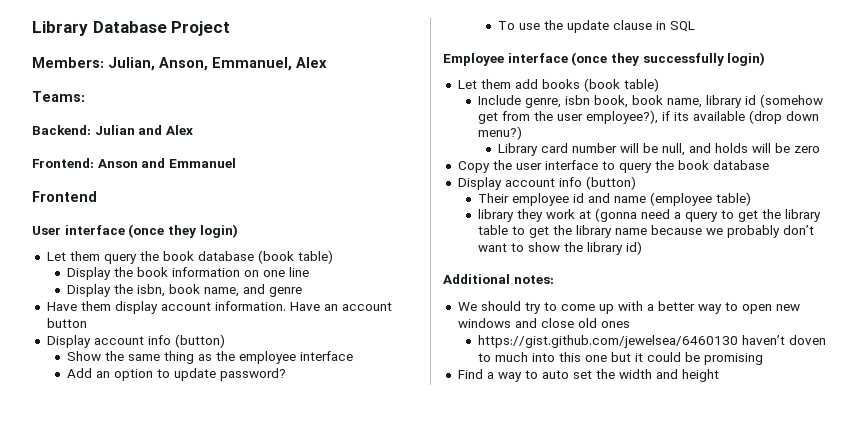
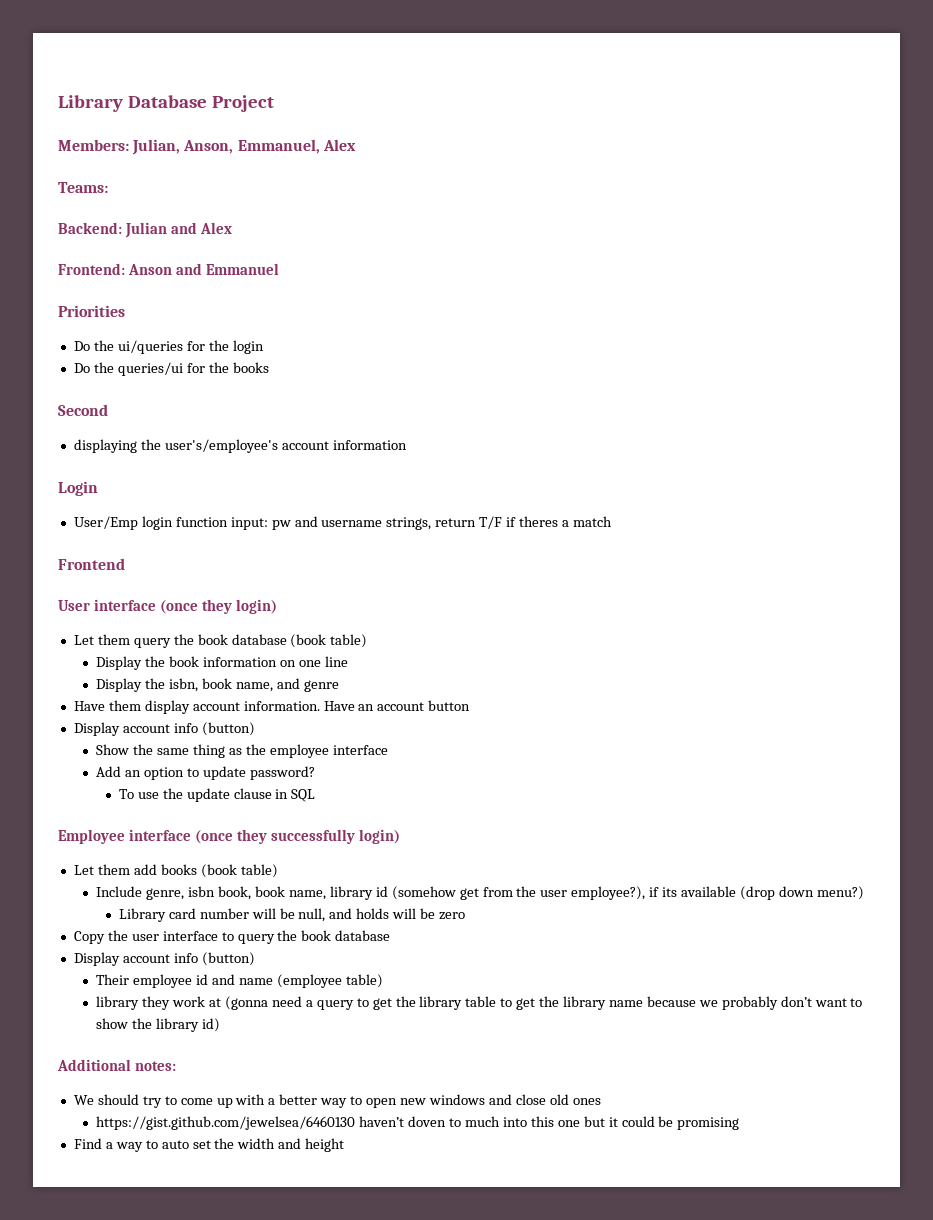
(236, 163) none -> [58,305,125,317] [73,340,264,354] [73,362,269,376] [58,404,108,416] [73,439,407,453] [58,481,98,496] [73,516,612,530] // Priorities // Do the ui/queries for the login // Do the queries/ui for the books // Second // displaying the user's/employee's account information // Login // User/Emp login function input: pw and username strings, return T/F if theres a match

